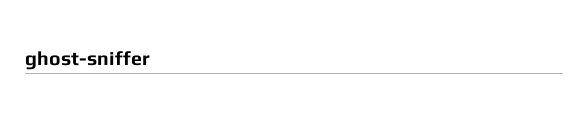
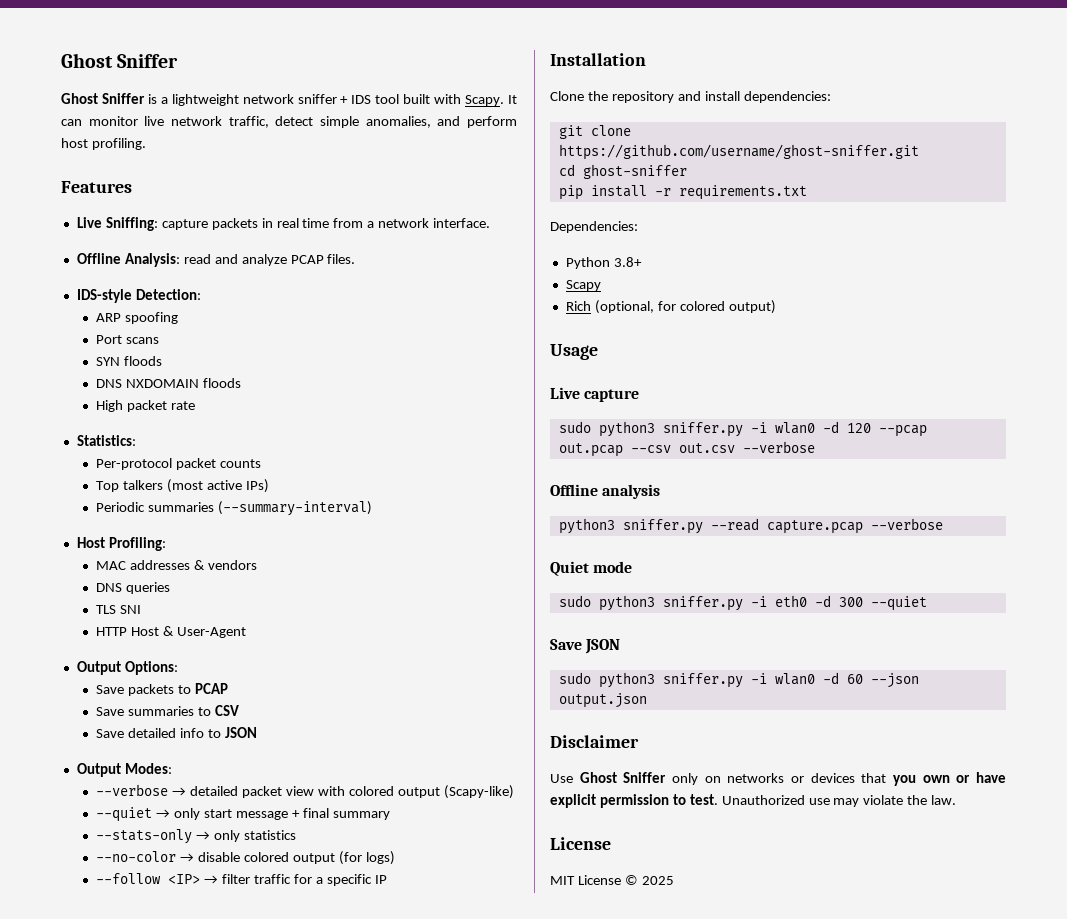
[25,51,150,70] ghost-sniffer -> [61,53,179,68] [61,93,517,106] [61,116,517,128] [61,138,146,150] [61,181,132,193] [76,217,491,231] [76,253,356,267] [76,289,201,303] [96,312,179,324] [96,335,160,344] [96,356,163,366] [96,378,242,388] [96,400,196,412] [76,435,136,446] [96,458,262,470] [96,479,269,493] [96,501,373,516] [76,537,166,551] [96,560,257,570] [96,582,171,594] [96,605,142,614] [96,626,246,638] [76,661,178,675] [96,683,228,696] [96,705,239,716] [96,727,257,738] [76,763,172,777] [96,784,514,799] [96,807,390,822] [96,829,296,844] [96,851,395,865] [96,873,387,886] [550,53,646,66] [550,91,831,103] [558,125,631,139] [558,144,919,160] [558,164,687,179] [558,185,807,200] [550,221,638,233] [565,257,642,269] [565,280,601,291] [565,300,776,314] [550,344,598,360] [550,387,640,402] [558,421,927,437] [558,441,815,457] [550,484,661,499] [558,518,943,534] [550,561,633,576] [558,595,927,611] [550,639,621,654] [558,672,919,688] [558,693,647,708] [550,735,639,748] [550,772,1006,786] [550,794,957,808] [550,837,611,850] [550,875,674,885] Ghost Sniffer // Ghost Sniffer is a lightweight network sniffer + IDS tool built with Scapy. It can monitor live network traffic, detect simple anomalies, and perform host profiling. // Features // Live Sniffing: capture packets in real time from a network interface. // Offline Analysis: read and analyze PCAP files. // IDS-style Detection: // ARP spoofing // Port scans // SYN floods // DNS NXDOMAIN floods // High packet rate // Statistics: // Per-protocol packet counts // Top talkers (most active IPs) // Periodic summaries (--summary-interval) // Host Profiling: // MAC addresses & vendors // DNS queries // TLS SNI // HTTP Host & User-Agent // Output Options: // Save packets to PCAP // Save summaries to CSV // Save detailed info to JSON // Output Modes: // --verbose → detailed packet view with colored output (Scapy-like) // --quiet → only start message + final summary // --stats-only → only statistics // --no-color → disable colored output (for logs) // --follow <IP> → filter traffic for a specific IP // Installation // Clone the repository and install dependencies: // git clone https://github.com/username/ghost-sniffer.git // cd ghost-sniffer // pip install -r requirements.txt // Dependencies: // Python 3.8+ // Scapy // Rich (optional, for colored output) // Usage // Live capture // sudo python3 sniffer.py -i wlan0 -d 120 --pcap out.pcap --csv out.csv --verbose // Offline analysis // python3 sniffer.py --read capture.pcap --verbose // Quiet mode // sudo python3 sniffer.py -i eth0 -d 300 --quiet // Save JSON // sudo python3 sniffer.py -i wlan0 -d 60 --json output.json // Disclaimer // Use Ghost Sniffer only on networks or devices that you own or have explicit permission to test. Unauthorized use may violate the law. // License // MIT License © 2025

